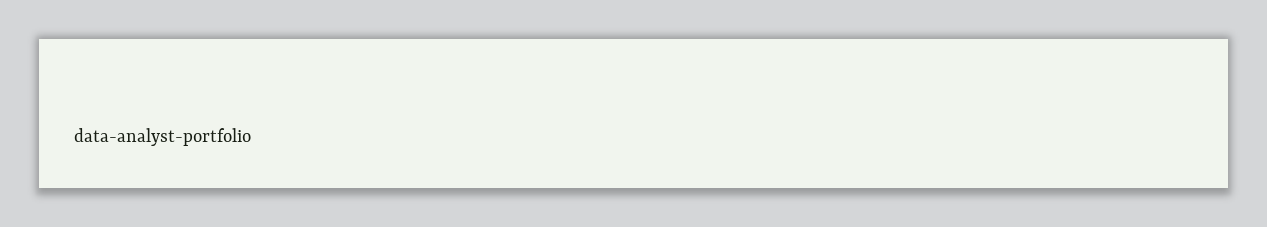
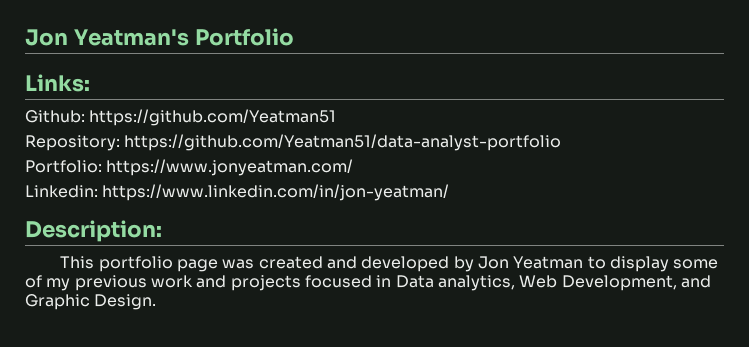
[74,128,251,146] data-analyst-portfolio -> [25,28,294,46] [25,74,90,92] [25,109,337,126] [25,134,562,151] [25,159,354,176] [25,184,450,201] [25,220,162,242] [60,256,719,272] [25,275,711,291] [25,294,157,310] Jon Yeatman's Portfolio // Links: // Github: https://github.com/Yeatman51 // Repository: https://github.com/Yeatman51/data-analyst-portfolio // Portfolio: https://www.jonyeatman.com/ // Linkedin: https://www.linkedin.com/in/jon-yeatman/ // Description: // This portfolio page was created and developed by Jon Yeatman to display some of my previous work and projects focused in Data analytics, Web Development, and Graphic Design.

